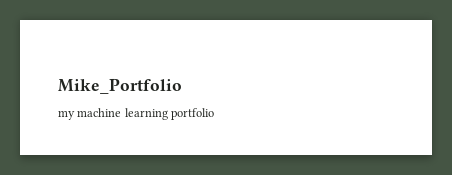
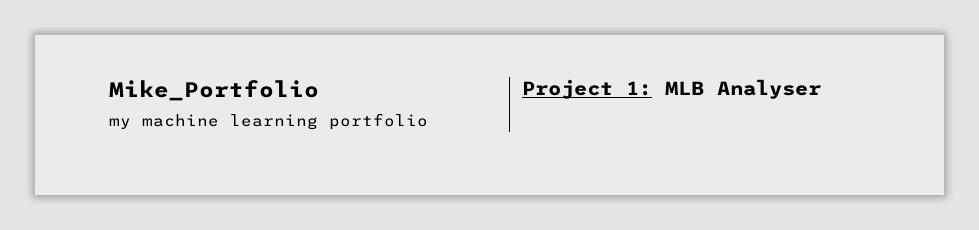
(215, 114) none -> [522,79,822,99] // Project 1: MLB Analyser

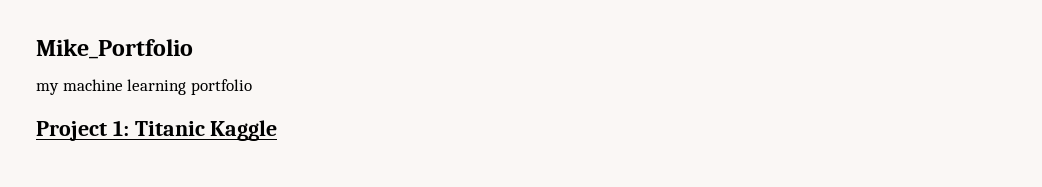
[665,79,822,99] MLB Analyser -> [134,120,278,141] Titanic Kaggle

